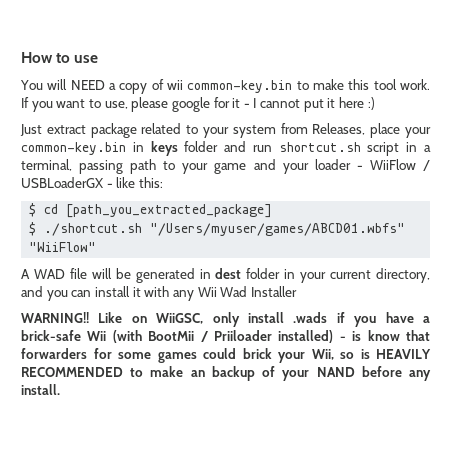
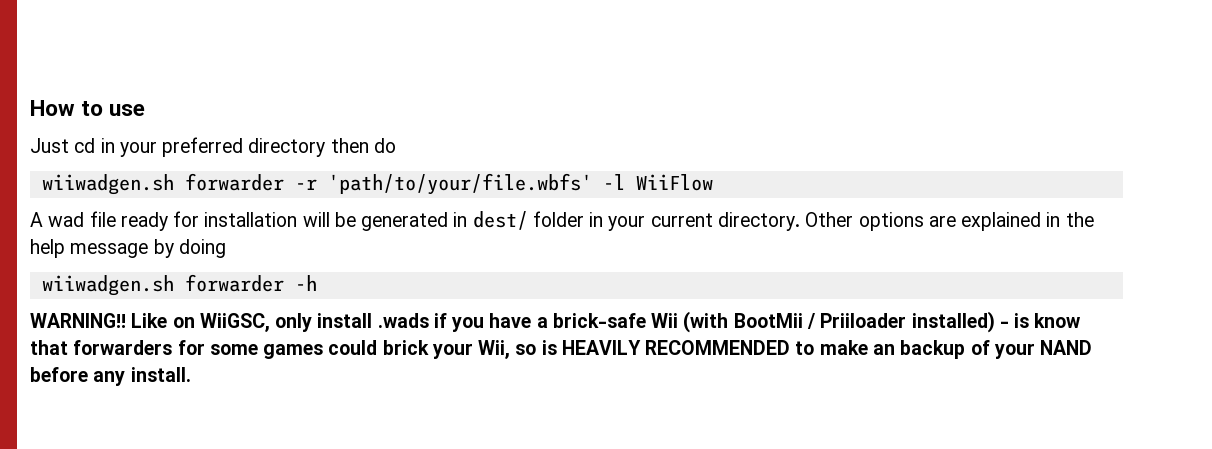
[20,79,431,94] [21,97,375,112] [20,123,431,138] [21,141,431,156] [21,159,430,174] [21,177,163,188] [29,203,273,218] [29,222,406,236] [29,242,97,252] [21,268,87,279] You will NEED a copy of wii common-key.bin to make this tool work. If you want to use, please google for it - I cannot put it here :) // Just extract package related to your system from Releases, place your common-key.bin in keys folder and run shortcut.sh script in a terminal, passing path to your game and your loader - WiiFlow / USBLoaderGX - like this: // $ cd [path_you_extracted_package] // $ ./shortcut.sh "/Users/myuser/games/ABCD01.wbfs" "WiiFlow" // A WAD file -> [30,137,396,157] [41,173,713,195] [30,211,298,231] Just cd in your preferred directory then do // wiiwadgen.sh forwarder -r 'path/to/your/file.wbfs' -l WiiFlow // A wad file ready for installation
[215,268,242,279] dest -> [472,211,528,230] dest/
[376,268,431,283] [21,286,297,301] directory, and you can install it with any Wii Wad Installer -> [717,212,1094,231] [30,239,226,258] [41,274,317,296] directory. Other options are explained in the help message by doing // wiiwadgen.sh forwarder -h

